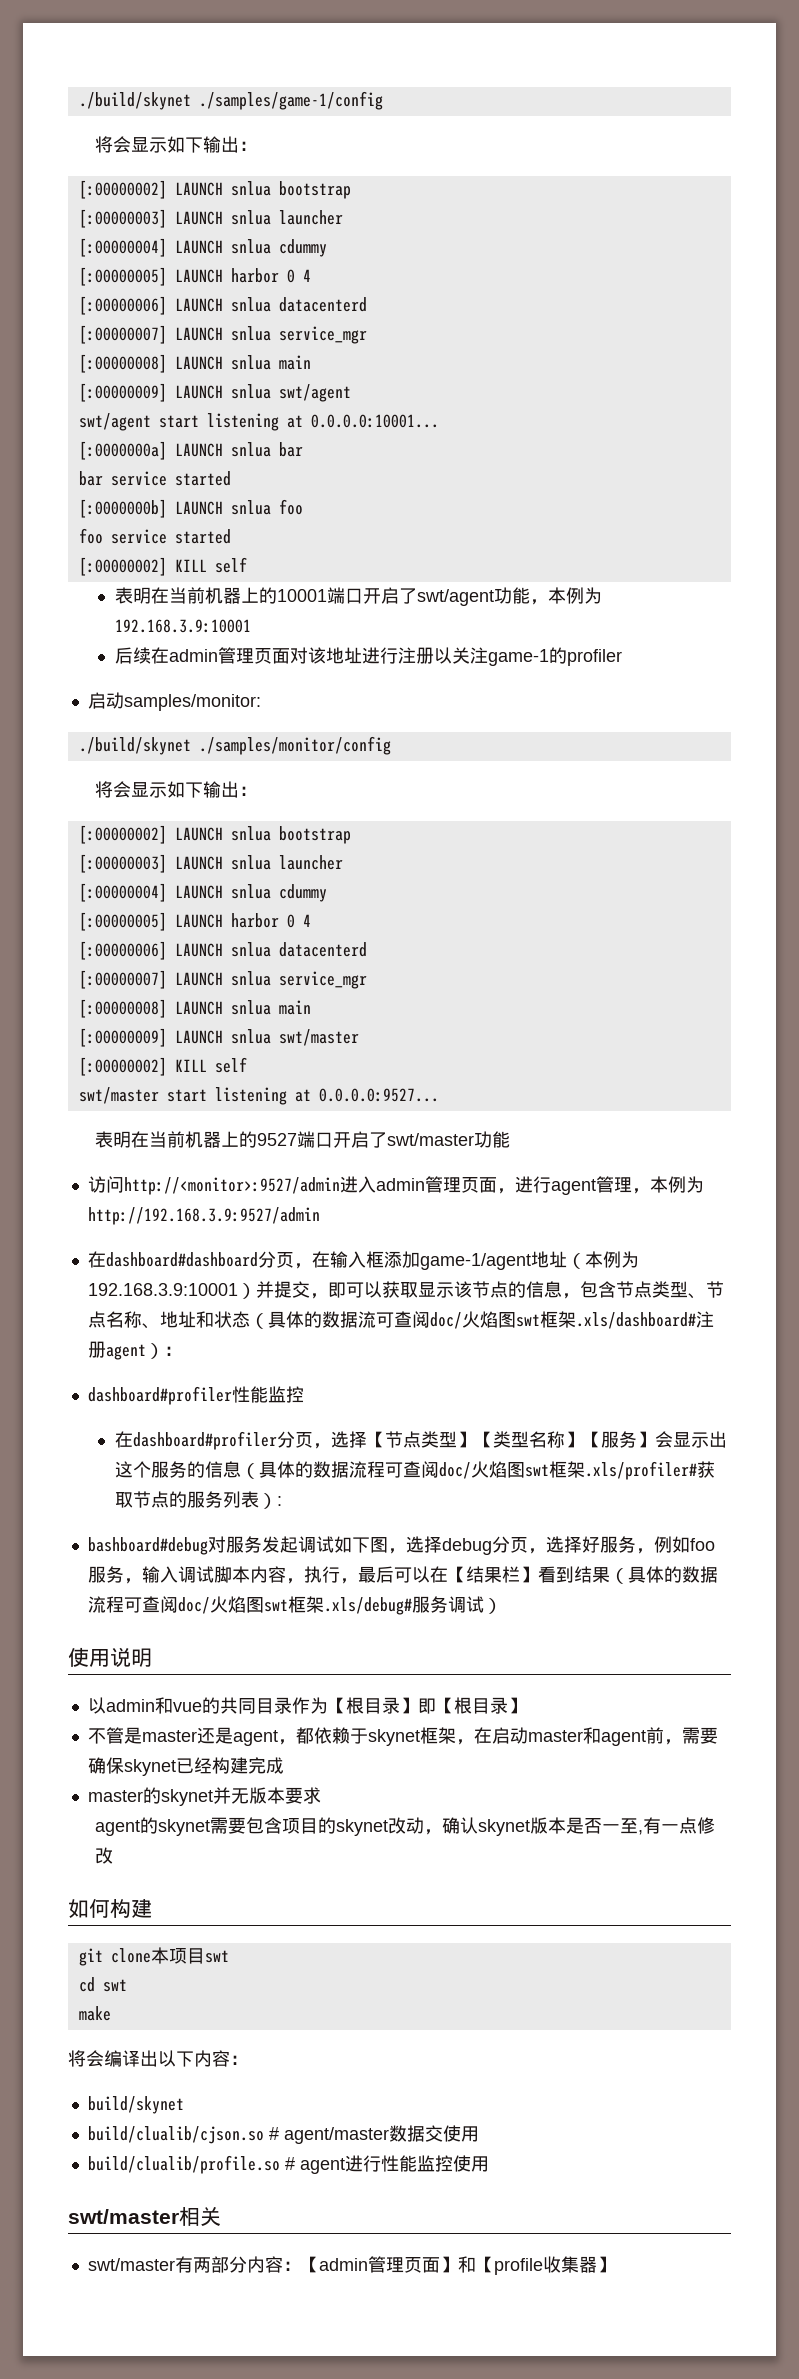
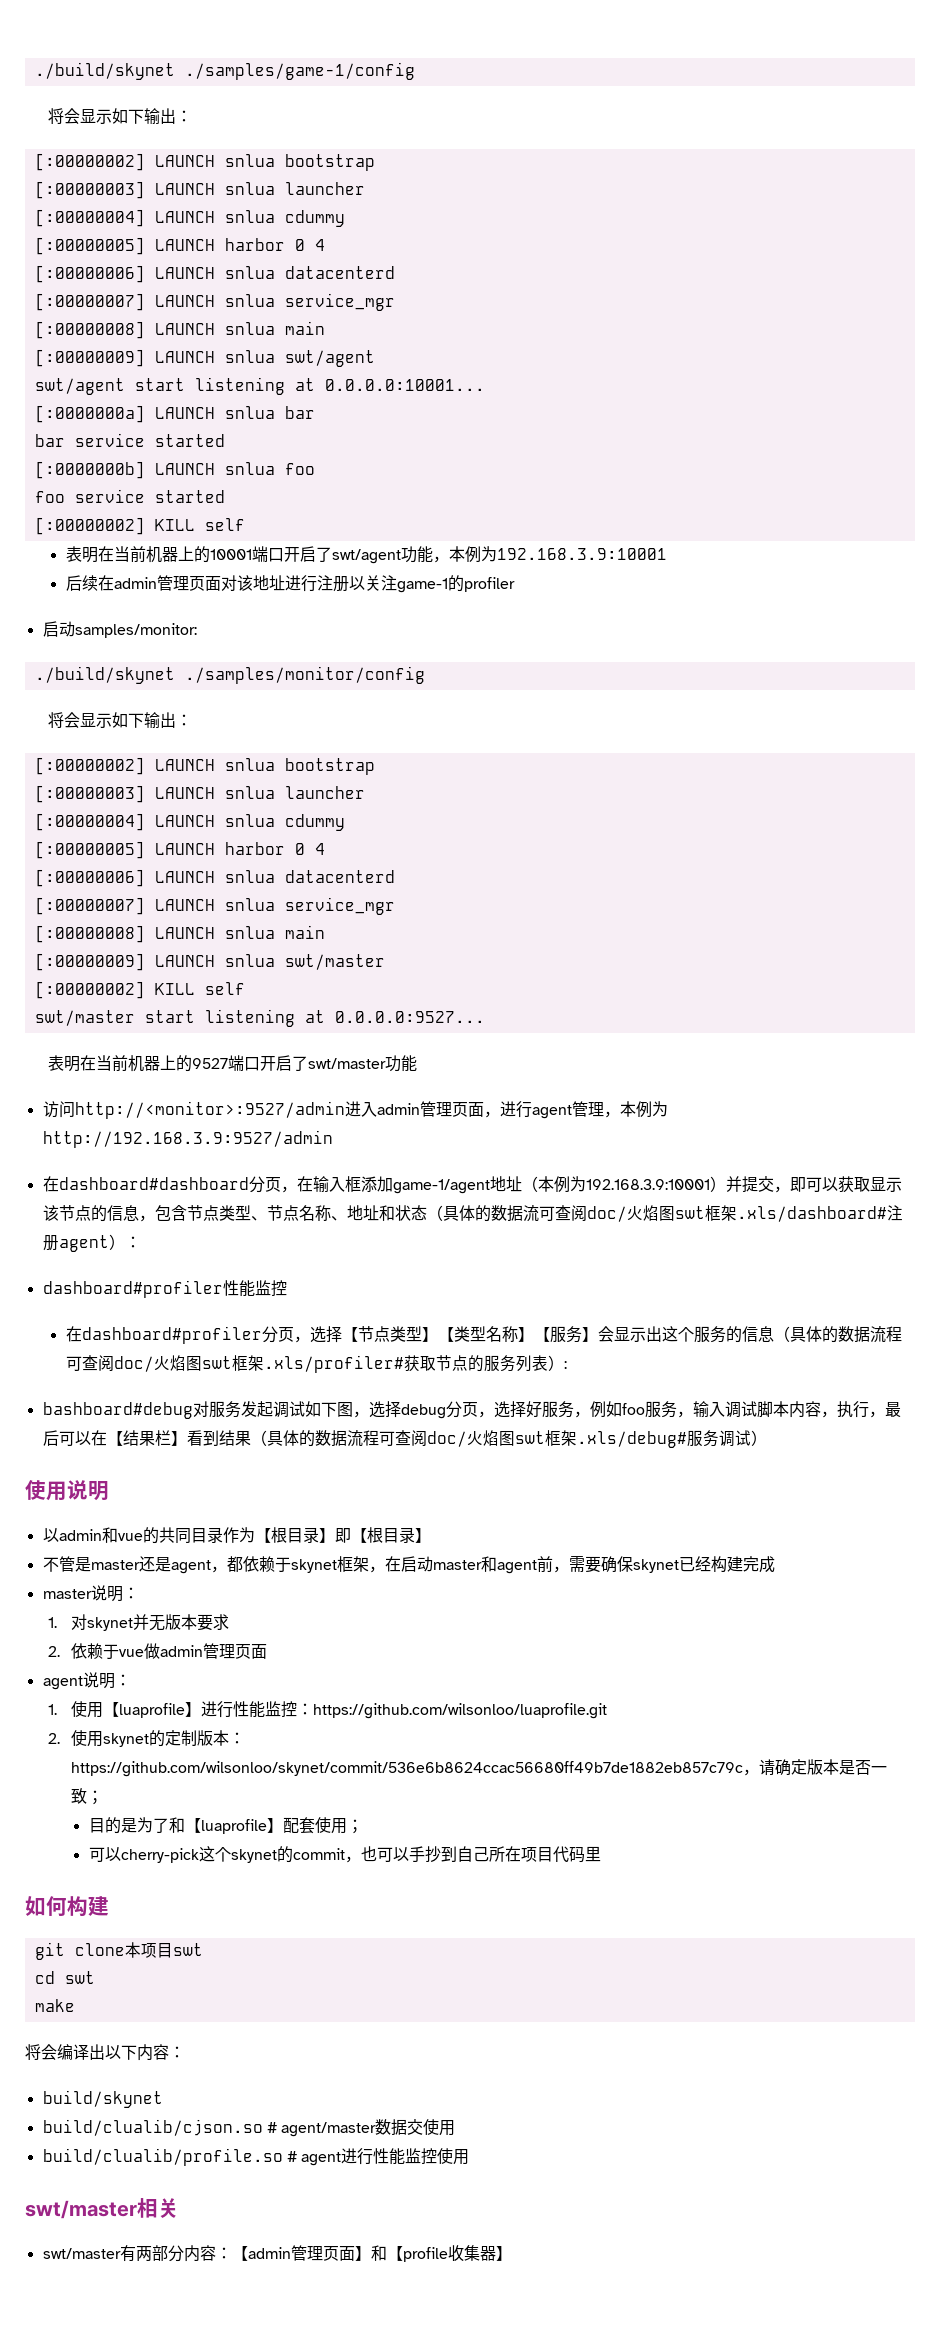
[142,1787,161,1804] 的 -> [90,1585,139,1602] [47,1614,87,1630] 说明： // 1.对
[94,1817,715,1836] [94,1847,113,1864] agent的skynet需要包含项目的skynet改动，确认skynet版本是否一至,有一点修改 -> [47,1643,267,1659] [42,1672,131,1690] [47,1701,607,1719] [47,1730,245,1747] [70,1759,887,1777] [70,1788,103,1805] [88,1817,363,1834] [88,1846,601,1863] 2.依赖于vue做admin管理页面 // agent说明： // 1.使用【luaprofile】进行性能监控：https://github.com/wilsonloo/luaprofile.git // 2.使用skynet的定制版本：https://github.com/wilsonloo/skynet/commit/536e6b8624ccac56680ff49b7de1882eb857c79c，请确定版本是否一致； // 目的是为了和【luaprofile】配套使用； // 可以cherry-pick这个skynet的commit，也可以手抄到自己所在项目代码里

